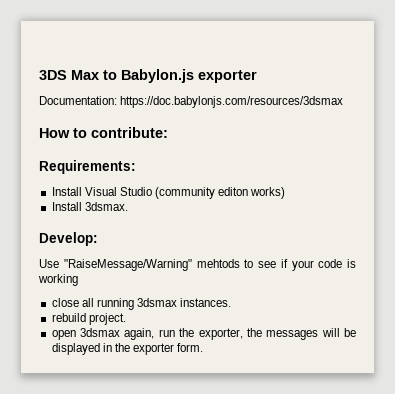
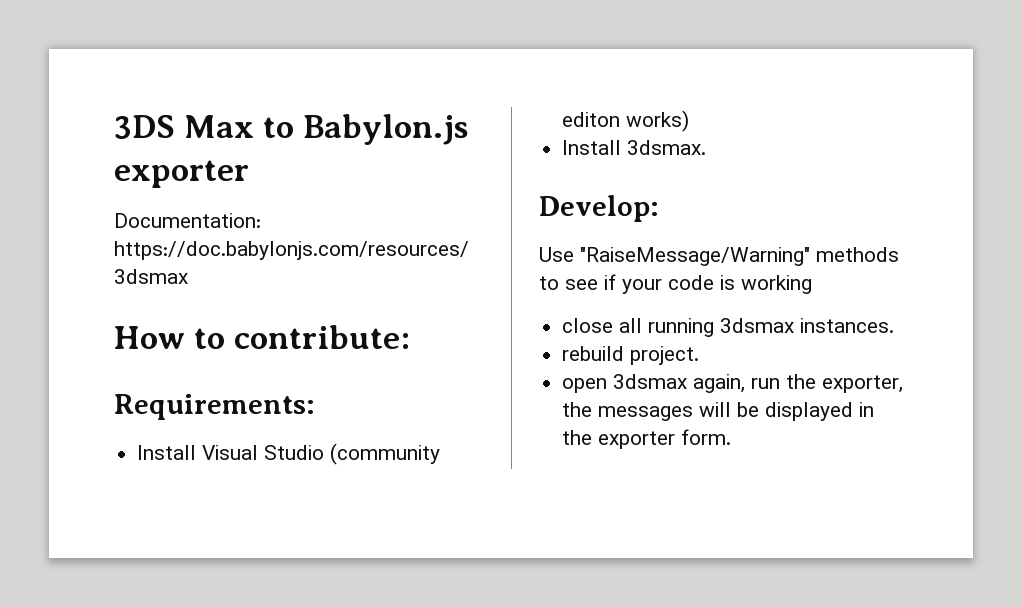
[196,259,240,268] mehtods -> [816,247,899,262] methods

